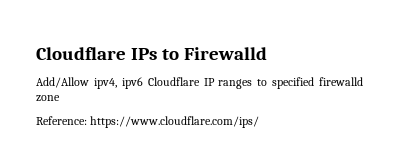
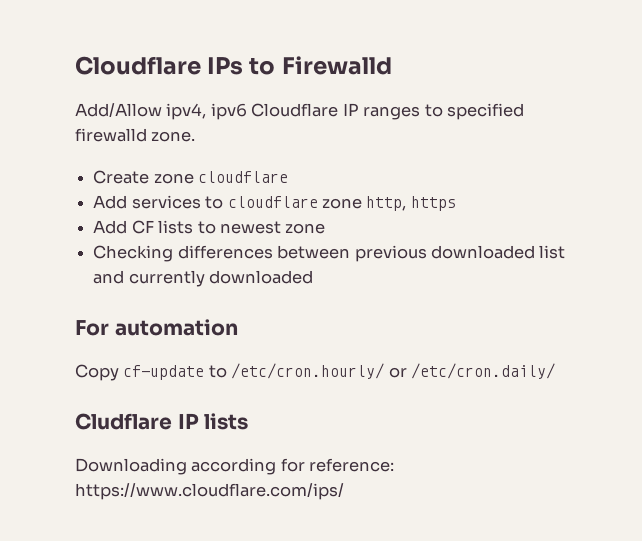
[36,95,60,102] [36,116,87,125] zone // Reference: -> [151,131,196,142] [93,170,289,184] [93,195,456,211] [93,220,326,234] [93,245,566,262] [93,270,314,287] [75,319,238,336] [75,363,556,381] [75,413,249,430] [75,458,395,475] zone. // Create zone cloudflare // Add services to cloudflare zone http, https // Add CF lists to newest zone // Checking differences between previous downloaded list and currently downloaded // For automation // Copy cf-update to /etc/cron.hourly/ or /etc/cron.daily/ // Cludflare IP lists // Downloading according for reference:

